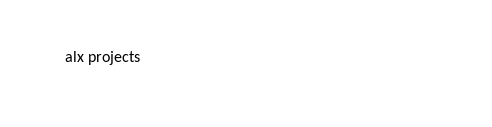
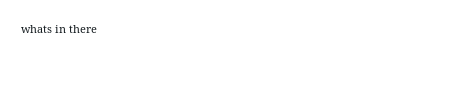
[65,51,141,65] alx projects -> [21,25,97,33] whats in there

